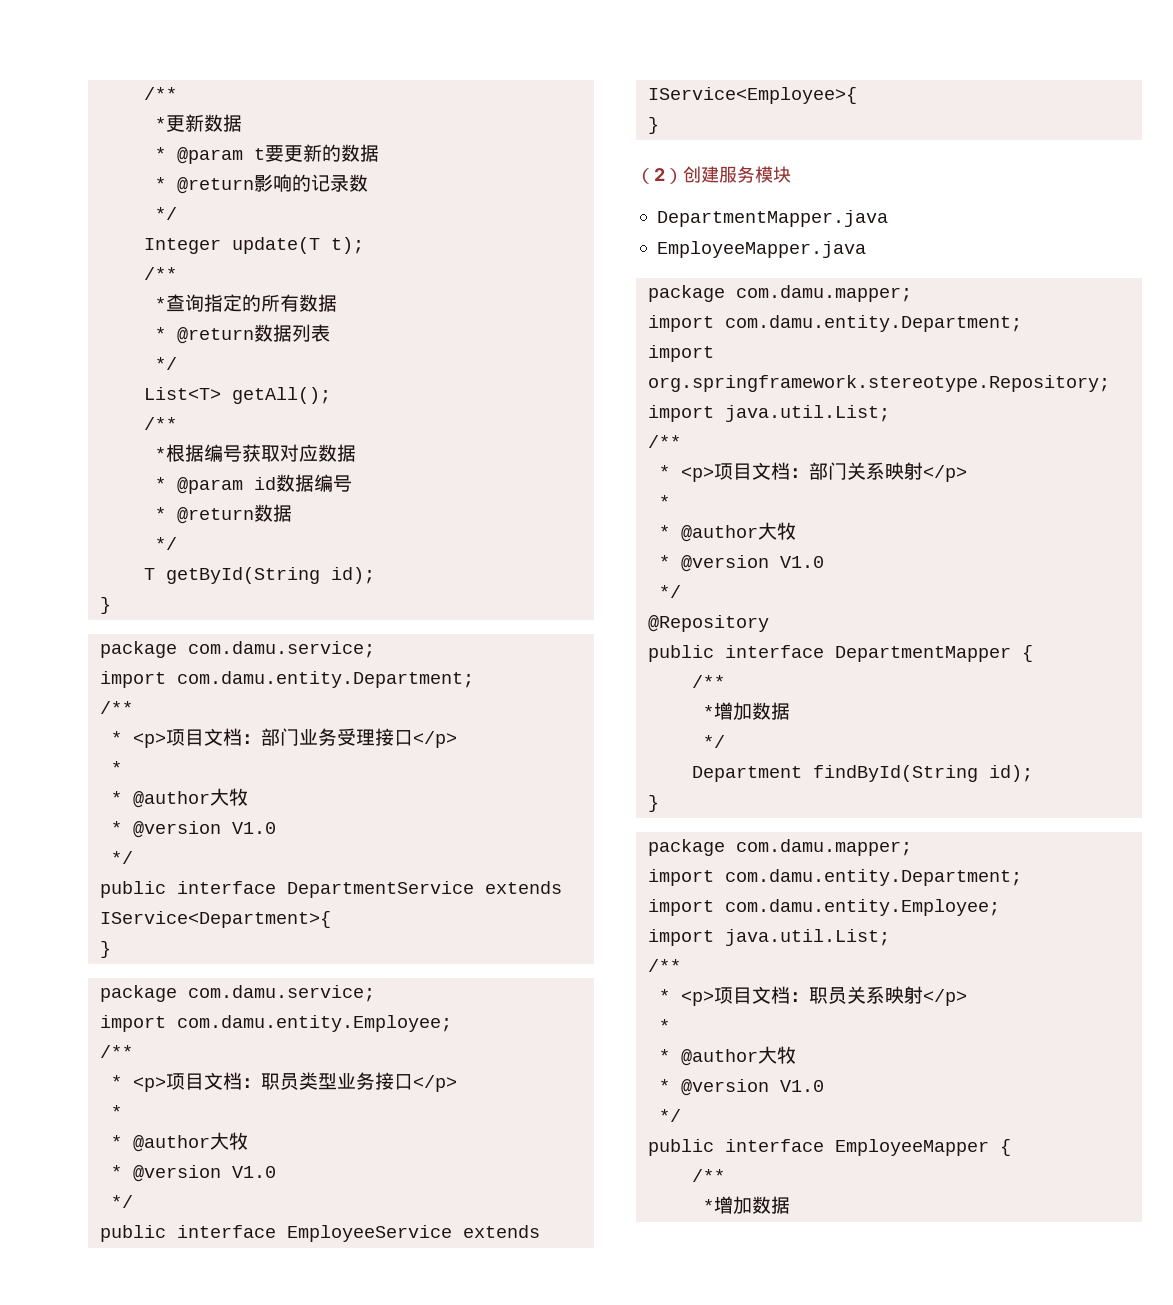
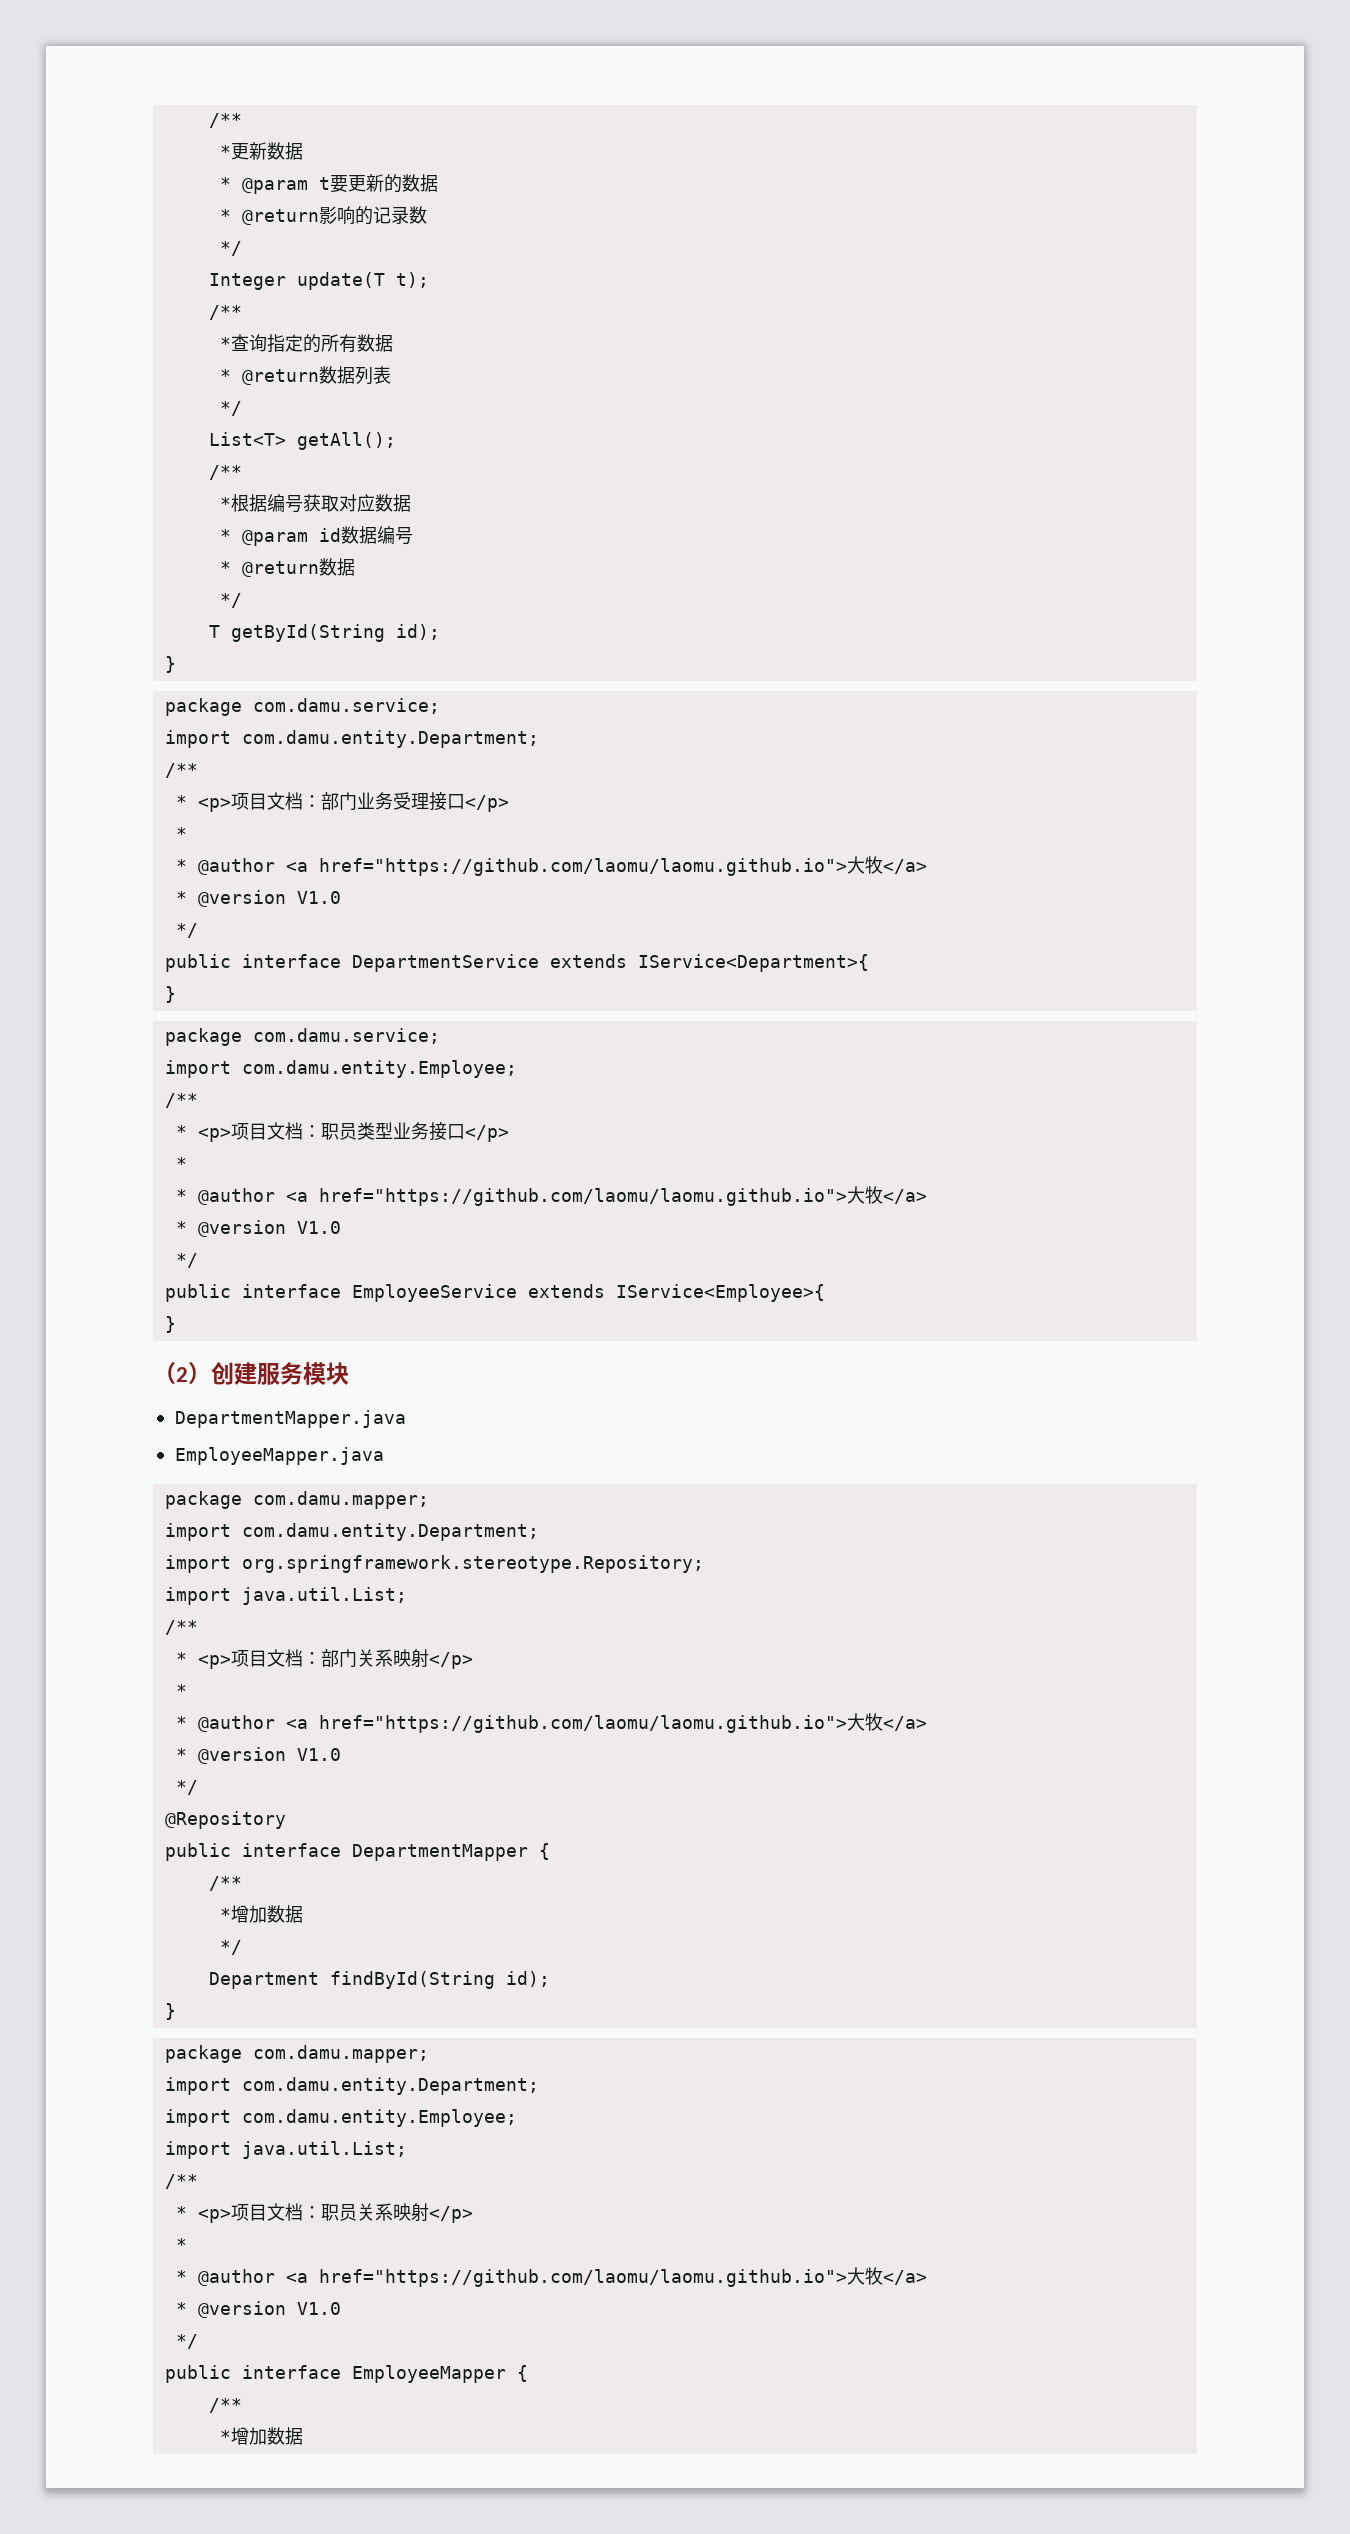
[209,788,248,806] 大牧 -> [286,856,927,876] <a href="https://github.com/laomu/laomu.github.io">大牧</a>
[209,1132,248,1150] 大牧 -> [286,1186,927,1206] <a href="https://github.com/laomu/laomu.github.io">大牧</a>
[757,522,796,540] 大牧 -> [286,1713,927,1733] <a href="https://github.com/laomu/laomu.github.io">大牧</a>
[757,1046,796,1064] 大牧 -> [286,2267,927,2287] <a href="https://github.com/laomu/laomu.github.io">大牧</a>

